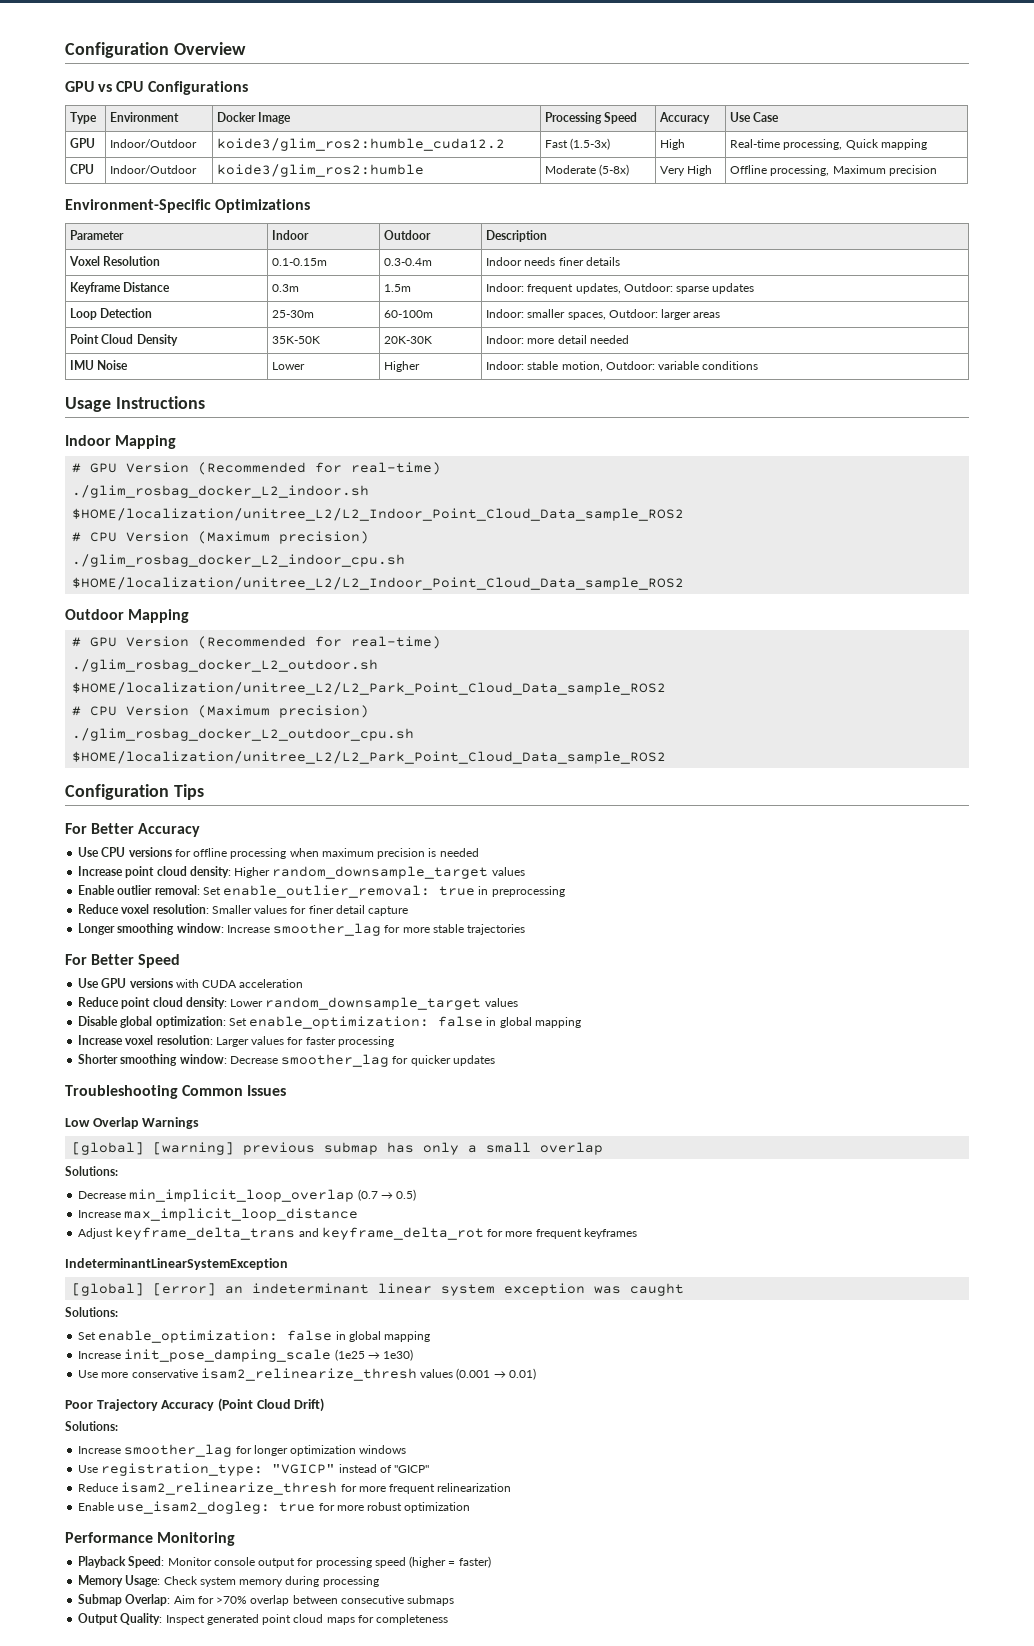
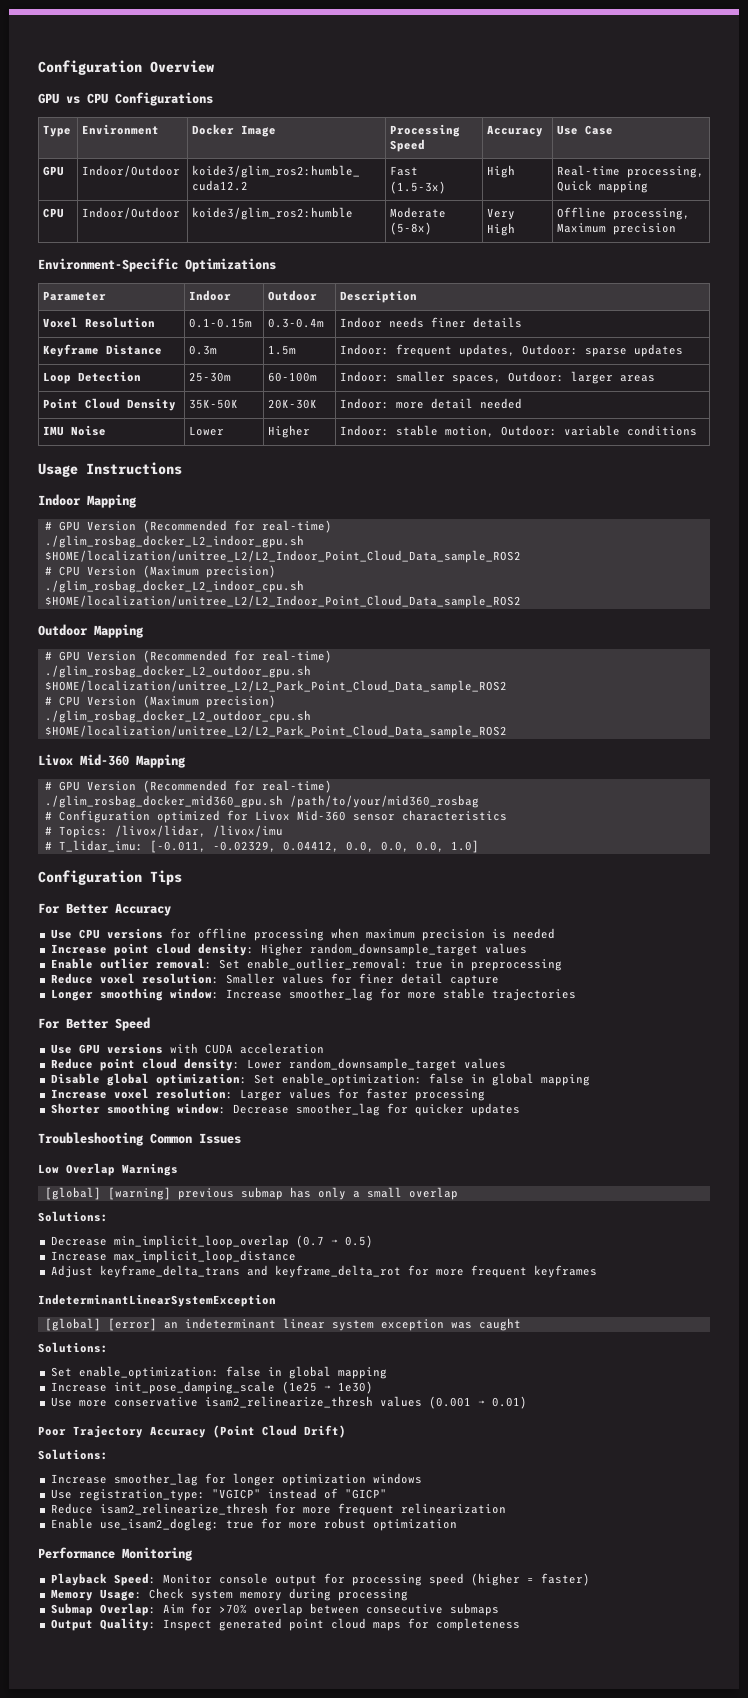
[72,485,370,498] ./glim_rosbag_docker_L2_indoor.sh -> [44,535,304,548] ./glim_rosbag_docker_L2_indoor_gpu.sh
[72,659,379,672] ./glim_rosbag_docker_L2_outdoor.sh -> [44,665,311,678] ./glim_rosbag_docker_L2_outdoor_gpu.sh
(667, 757) none -> [38,754,186,768] [44,780,332,793] [44,795,479,808] [44,810,507,823] [44,825,283,838] [44,840,479,853] // Livox Mid-360 Mapping // # GPU Version (Recommended for real-time) // ./glim_rosbag_docker_mid360_gpu.sh /path/to/your/mid360_rosbag // # Configuration optimized for Livox Mid-360 sensor characteristics // # Topics: /livox/lidar, /livox/imu // # T_lidar_imu: [-0.011, -0.02329, 0.04412, 0.0, 0.0, 0.0, 1.0]

